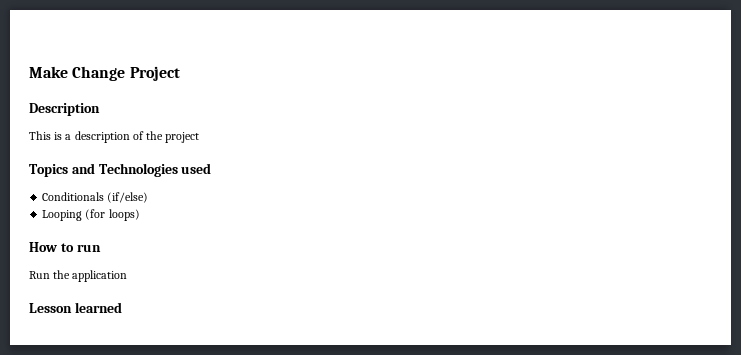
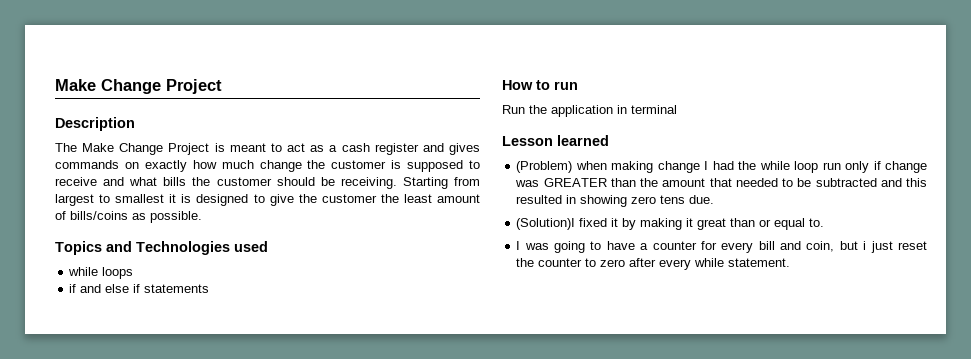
[29,131,200,143] [29,163,212,177] [42,192,149,203] [42,209,140,221] This is a description of the project // Topics and Technologies used // Conditionals (if/else) // Looping (for loops) -> [55,143,480,155] [55,160,480,172] [55,177,481,189] [55,194,480,206] [55,211,202,223] [55,241,268,255] [68,267,134,279] [69,284,210,293] The Make Change Project is meant to act as a cash register and gives commands on exactly how much change the customer is supposed to receive and what bills the customer should be receiving. Starting from largest to smallest it is designed to give the customer the least amount of bills/coins as possible. // Topics and Technologies used // while loops // if and else if statements
(128, 276) none -> [617,105,677,114] in terminal
(122, 307) none -> [516,161,928,173] [515,178,927,187] [516,195,715,207] [516,218,825,230] [516,241,927,253] [516,258,791,270] // (Problem) when making change I had the while loop run only if change was GREATER than the amount that needed to be subtracted and this resulted in showing zero tens due. // (Solution)I fixed it by making it great than or equal to. // I was going to have a counter for every bill and coin, but i just reset the counter to zero after every while statement.

